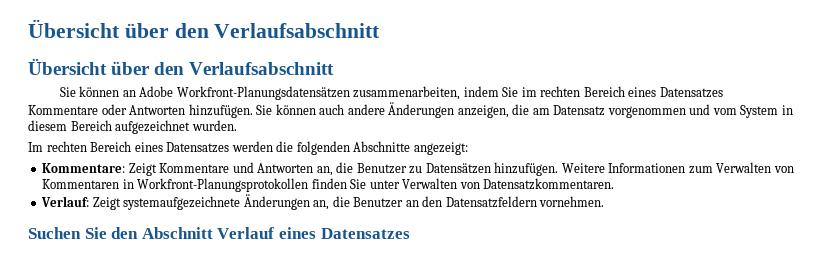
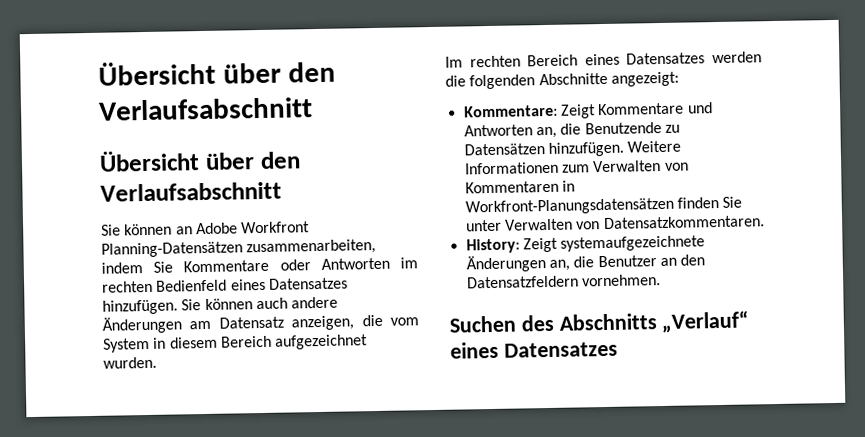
[176,86,350,100] Workfront-Planungsdatensätzen -> [241,221,311,234] [101,241,243,258] Workfront Planning-Datensätzen
[521,86,723,98] [28,104,186,115] im rechten Bereich eines Datensatzes Kommentare oder Antworten -> [183,257,419,273] [102,277,348,293] Kommentare oder Antworten im rechten Bedienfeld eines Datensatzes
[457,104,711,118] anzeigen, die am Datensatz vorgenommen und -> [189,314,383,331] am Datensatz anzeigen, die
[356,163,407,174] Benutzer -> [584,121,662,135] Benutzende
[137,178,309,192] Workfront-Planungsprotokollen -> [464,197,674,216] Workfront-Planungsdatensätzen
[41,196,90,207] Verlauf: -> [465,238,520,254] History:
[84,227,275,239] Sie den Abschnitt Verlauf -> [520,310,751,334] des Abschnitts „Verlauf“

